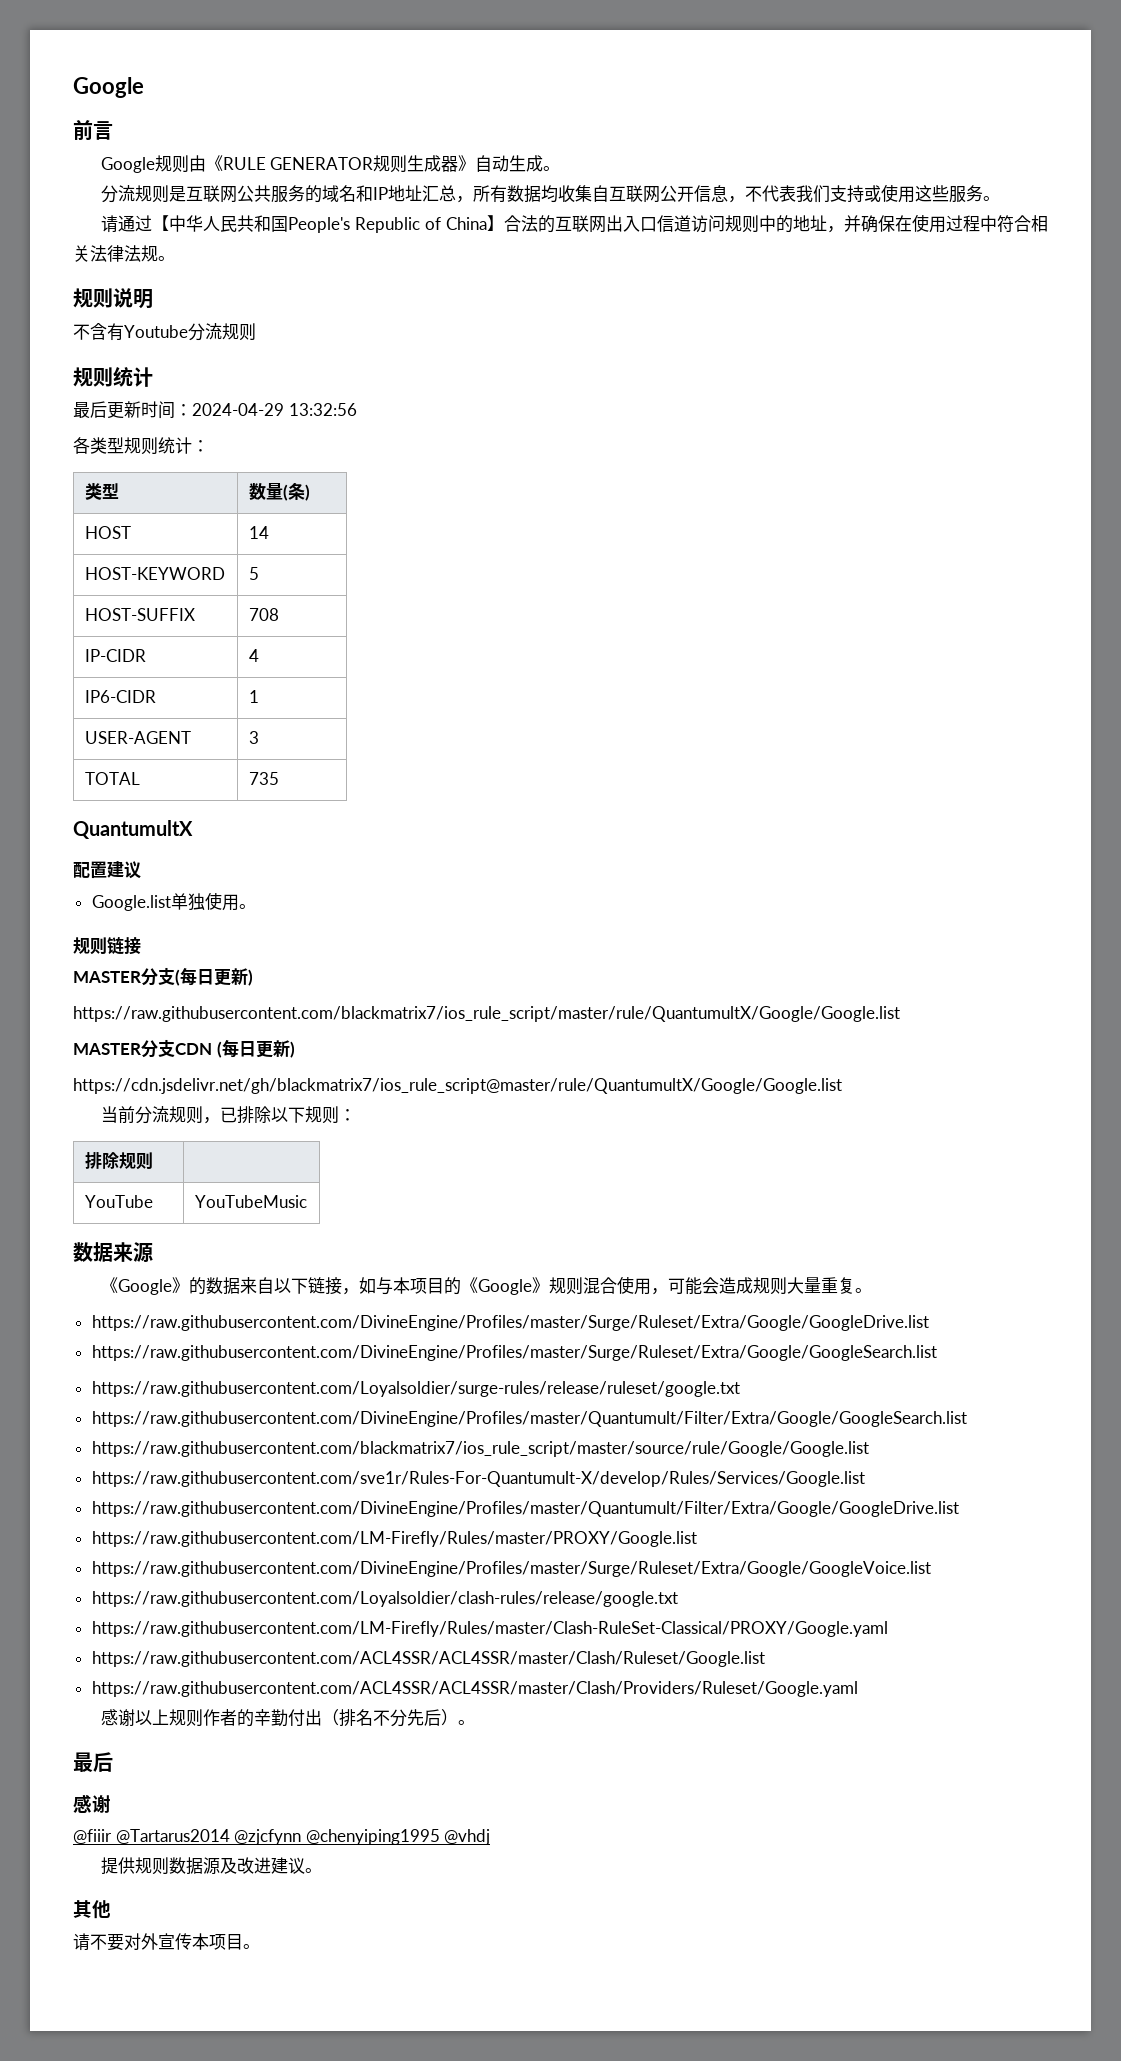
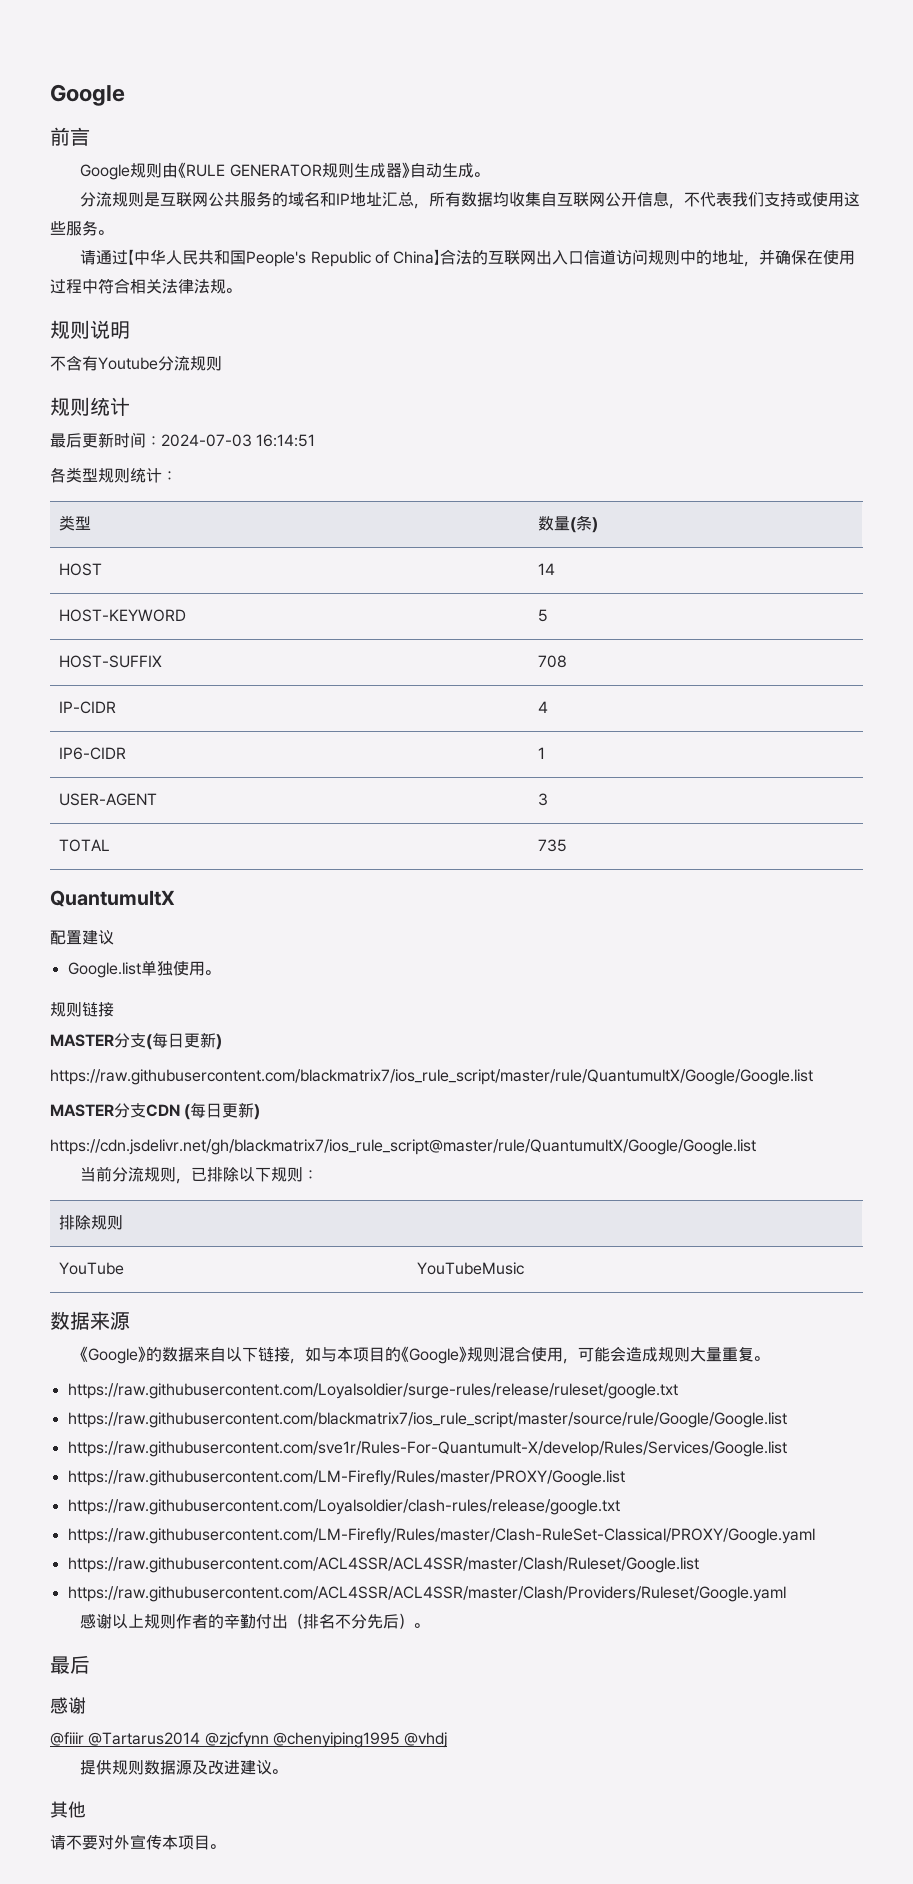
[192,403,357,416] 2024-04-29 13:32:56 -> [161,434,316,447] 2024-07-03 16:14:51
[91,1315,929,1331] [91,1345,937,1361] // https://raw.githubusercontent.com/DivineEngine/Profiles/master/Surge/Ruleset/Extra/Google/GoogleDrive.list // https://raw.githubusercontent.com/DivineEngine/Profiles/master/Surge/Ruleset/Extra/Google/GoogleSearch.list -> (770, 1358) none
[91,1411,967,1427] // https://raw.githubusercontent.com/DivineEngine/Profiles/master/Quantumult/Filter/Extra/Google/GoogleSearch.list -> (678, 1391) none
[91,1501,959,1517] // https://raw.githubusercontent.com/DivineEngine/Profiles/master/Quantumult/Filter/Extra/Google/GoogleDrive.list -> (787, 1449) none
[91,1561,931,1577] // https://raw.githubusercontent.com/DivineEngine/Profiles/master/Surge/Ruleset/Extra/Google/GoogleVoice.list -> (625, 1478) none

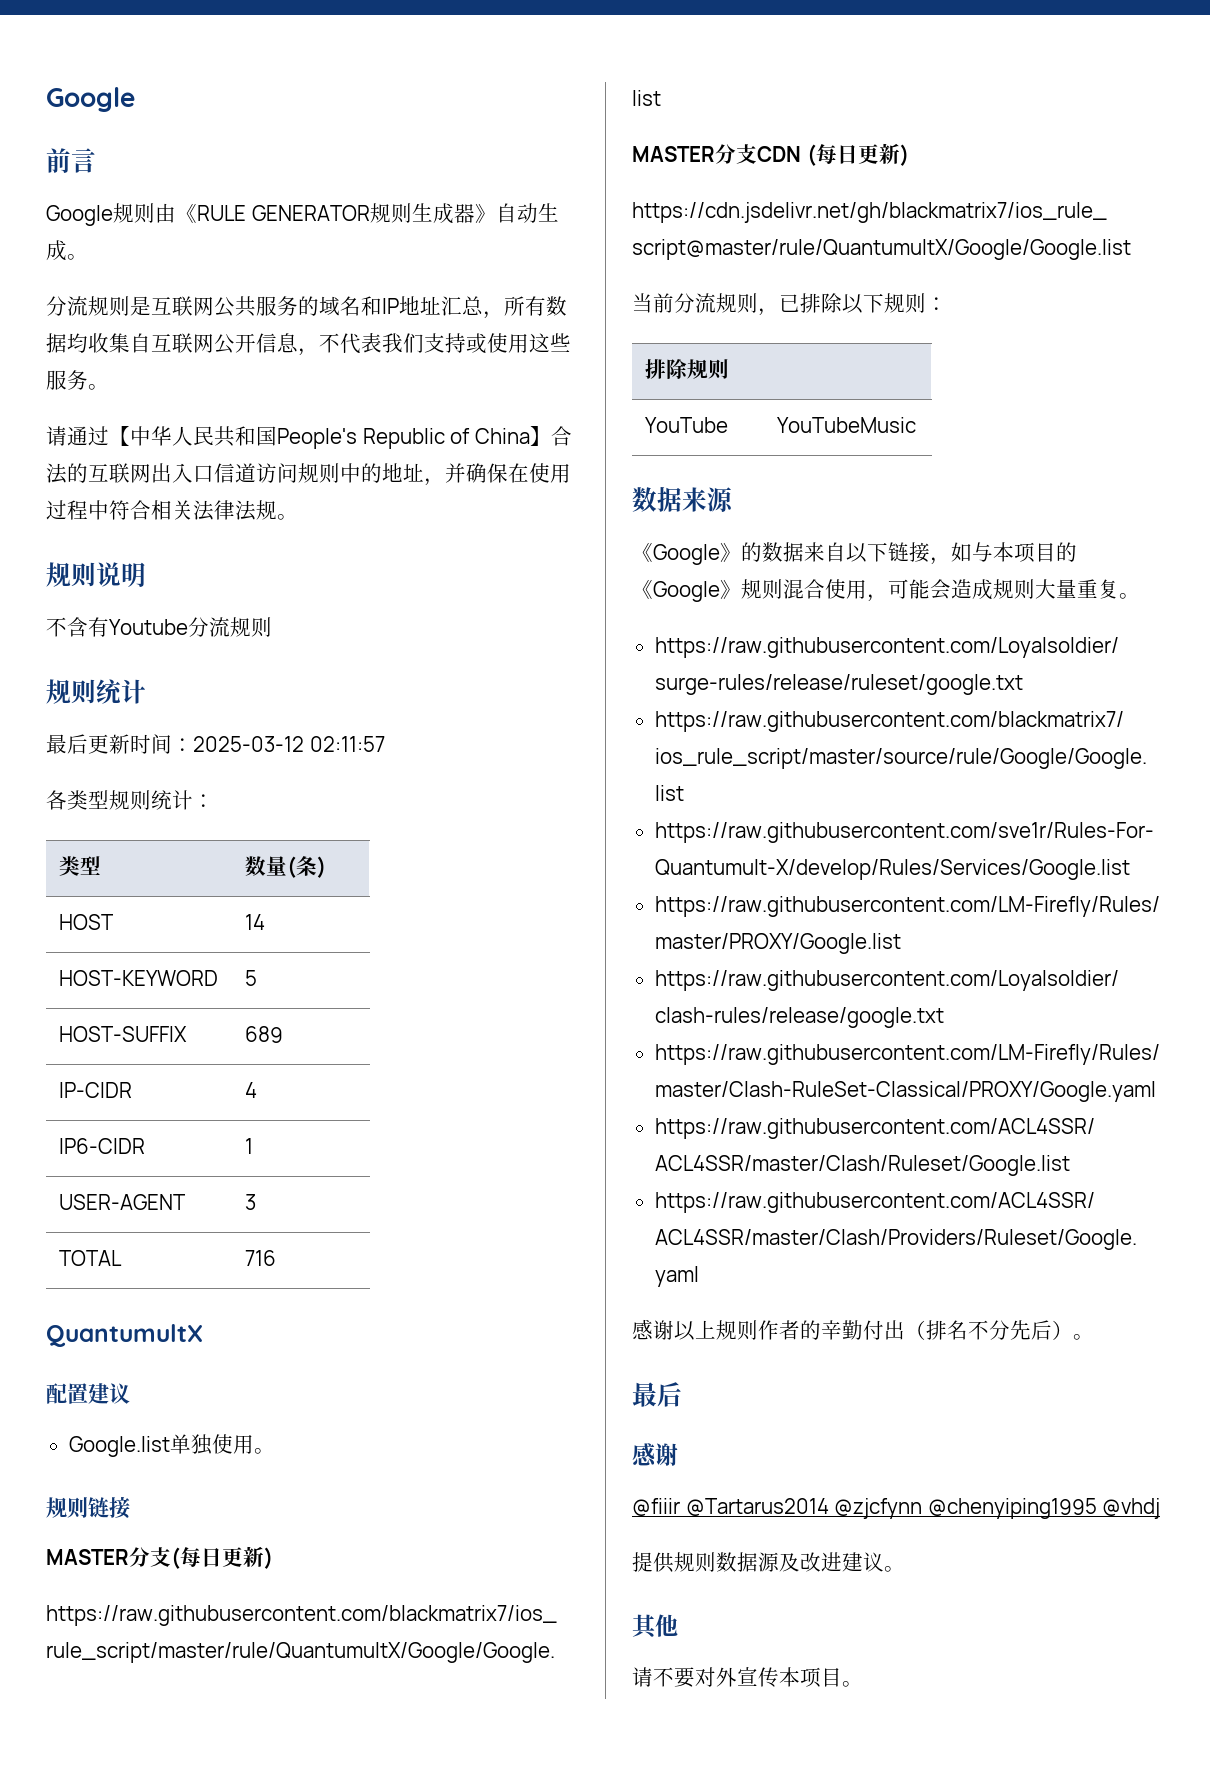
[161,434,316,447] 2024-07-03 16:14:51 -> [193,736,385,752] 2025-03-12 02:11:57
[537,655,567,668] 708 -> [245,1026,284,1043] 689
[537,839,567,852] 735 -> [245,1250,277,1266] 716

